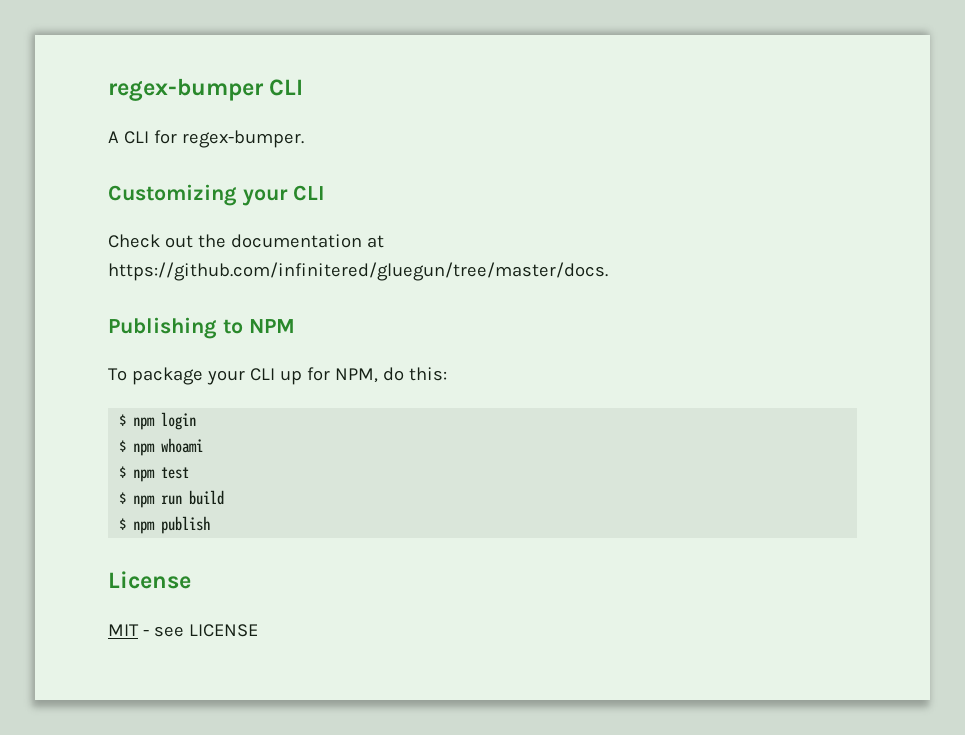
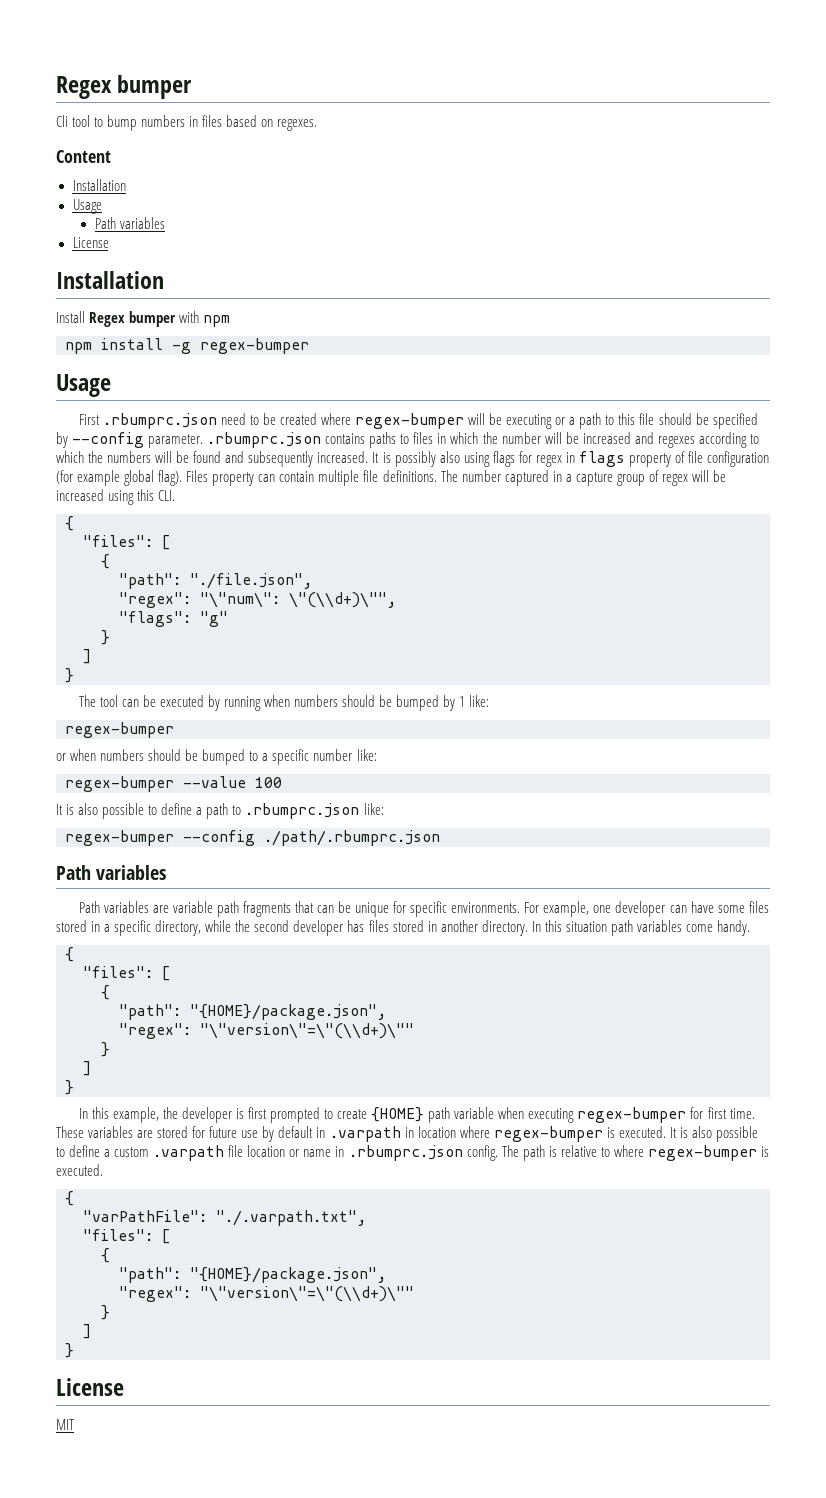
[108,78,304,101] [108,130,304,148] [108,184,325,206] [108,234,384,248] [108,262,608,281] [108,317,295,339] [108,367,447,385] [119,412,197,430] [119,438,204,456] [119,466,190,482] [119,490,225,508] [119,516,211,534] regex-bumper CLI // A CLI for regex-bumper. // Customizing your CLI // Check out the documentation at https://github.com/infinitered/gluegun/tree/master/docs. // Publishing to NPM // To package your CLI up for NPM, do this: // $ npm login // $ npm whoami // $ npm test // $ npm run build // $ npm publish -> [56,75,193,99] [56,115,318,131] [56,150,111,163] [72,179,126,191] [72,199,102,214] [94,217,166,229] [72,237,109,248] [56,271,164,289] [56,311,231,327] [65,338,309,354] [56,374,111,397] [78,413,758,429] [56,432,759,448] [56,451,770,467] [56,470,727,486] [56,489,176,505] [65,516,74,531] [83,535,170,550] [101,554,110,569] [119,573,312,589] [119,592,396,608] [119,611,228,627] [101,630,110,645] [83,649,91,664] [65,668,74,683] [78,695,490,711] [65,722,174,738] [56,749,377,765] [65,776,282,792] [56,803,384,819] [65,830,440,846] [56,865,167,880] [78,901,769,917] [56,920,751,936] [65,947,74,962] [83,966,170,981] [101,985,110,1000] [119,1004,386,1020] [119,1023,414,1039] [101,1042,110,1057] [83,1061,91,1076] [65,1080,74,1095] [78,1107,755,1123] [56,1126,758,1142] [56,1145,769,1161] [56,1164,103,1176] [65,1191,74,1206] [83,1210,366,1226] [83,1229,170,1244] [101,1248,110,1263] [119,1267,386,1283] [119,1286,414,1302] [101,1305,110,1320] [83,1324,91,1339] [65,1343,74,1358] Regex bumper // Cli tool to bump numbers in files based on regexes. // Content // Installation // Usage // Path variables // License // Installation // Install Regex bumper with npm // npm install -g regex-bumper // Usage // First .rbumprc.json need to be created where regex-bumper will be executing or a path to this file should be specified by --config parameter. .rbumprc.json contains paths to files in which the number will be increased and regexes according to which the numbers will be found and subsequently increased. It is possibly also using flags for regex in flags property of file configuration (for example global flag). Files property can contain multiple file definitions. The number captured in a capture group of regex will be increased using this CLI. // { // "files": [ // { // "path": "./file.json", // "regex": "\"num\": \"(\\d+)\"", // "flags": "g" // } // ] // } // The tool can be executed by running when numbers should be bumped by 1 like: // regex-bumper // or when numbers should be bumped to a specific number like: // regex-bumper --value 100 // It is also possible to define a path to .rbumprc.json like: // regex-bumper --config ./path/.rbumprc.json // Path variables // Path variables are variable path fragments that can be unique for specific environments. For example, one developer can have some files stored in a specific directory, while the second developer has files stored in another directory. In this situation path variables come handy. // { // "files": [ // { // "path": "{HOME}/package.json", // "regex": "\"version\"=\"(\\d+)\"" // } // ] // } // In this example, the developer is first prompted to create {HOME} path variable when executing regex-bumper for first time. These variables are stored for future use by default in .varpath in location where regex-bumper is executed. It is also possible to define a custom .varpath file location or name in .rbumprc.json config. The path is relative to where regex-bumper is executed. // { // "varPathFile": "./.varpath.txt", // "files": [ // { // "path": "{HOME}/package.json", // "regex": "\"version\"=\"(\\d+)\"" // } // ] // }
[142,624,258,637] - see LICENSE -> (75, 1424) none

